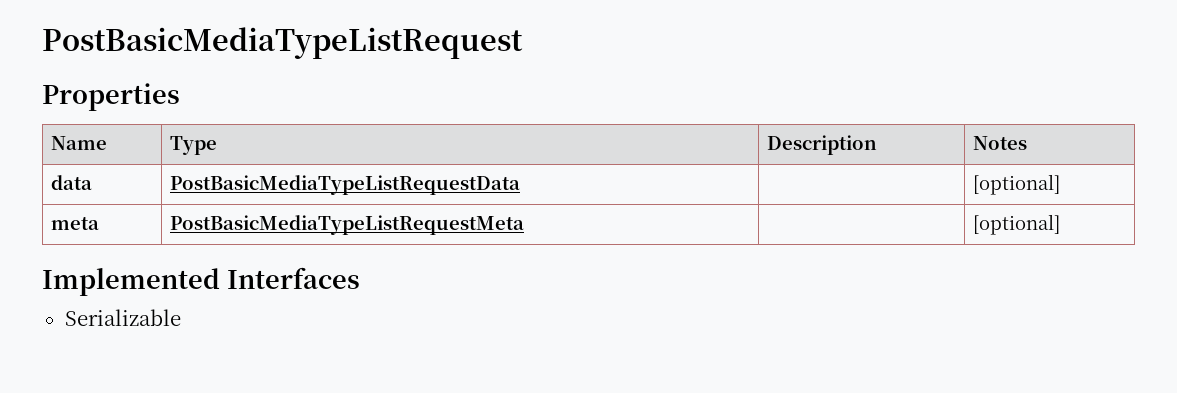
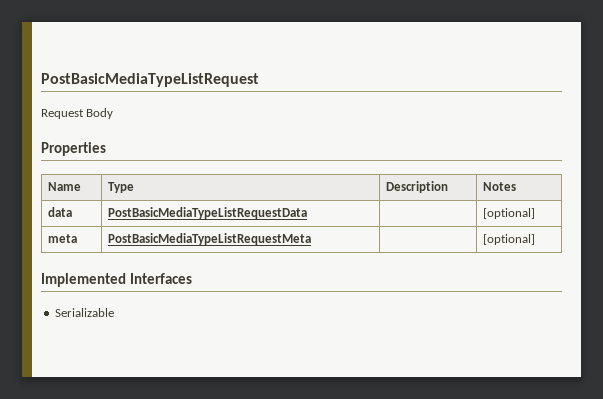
(523, 43) none -> [41,108,114,119] // Request Body

